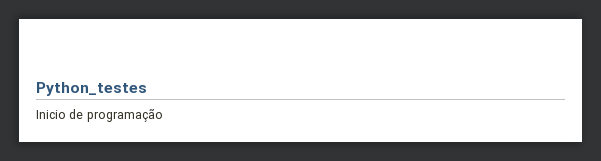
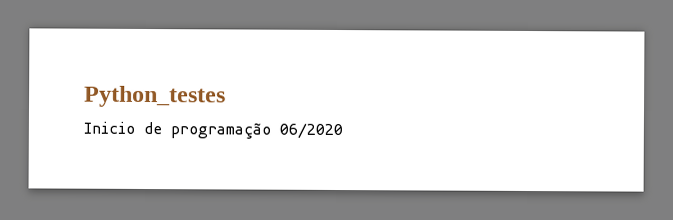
(163, 115) none -> [279,122,343,140] 06/2020

